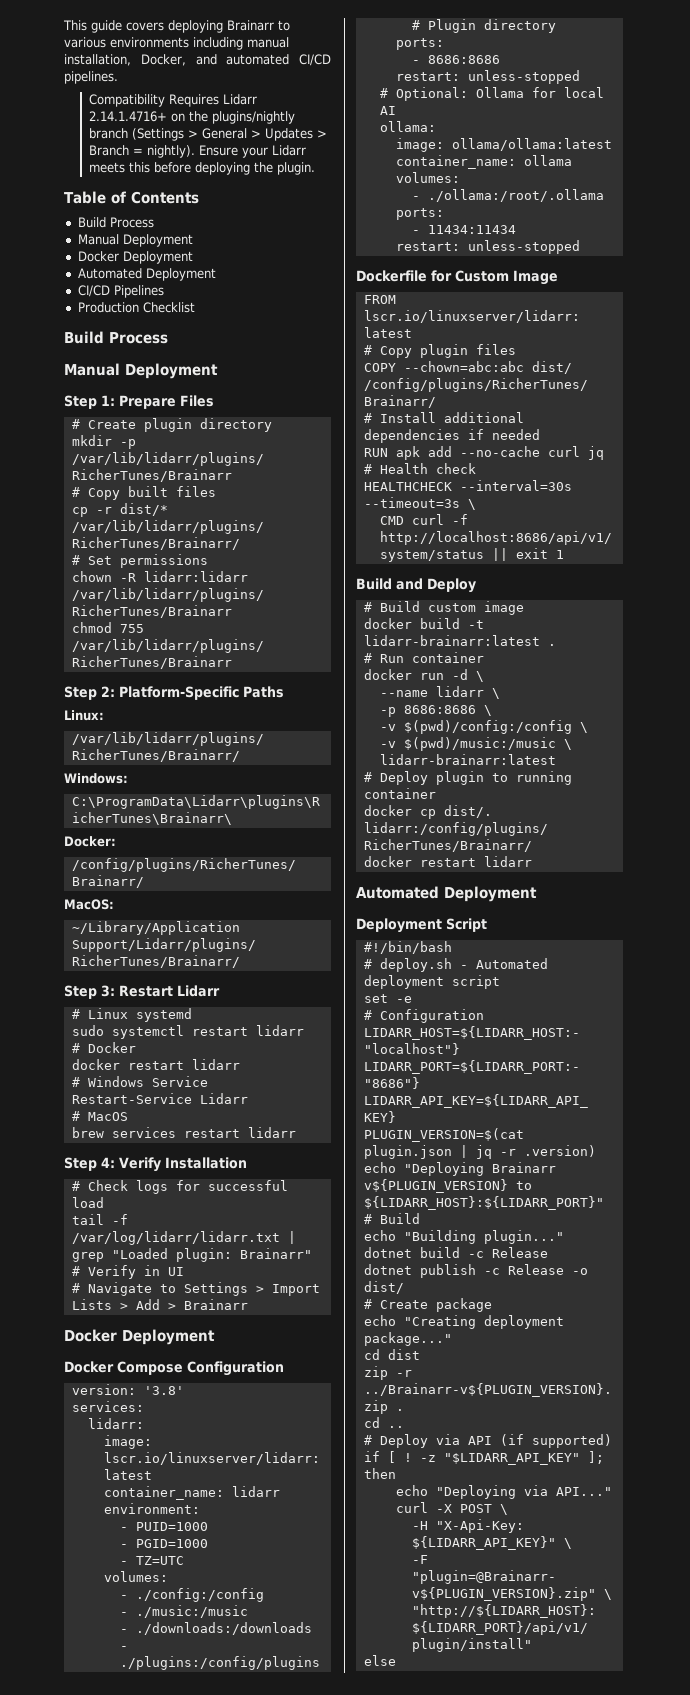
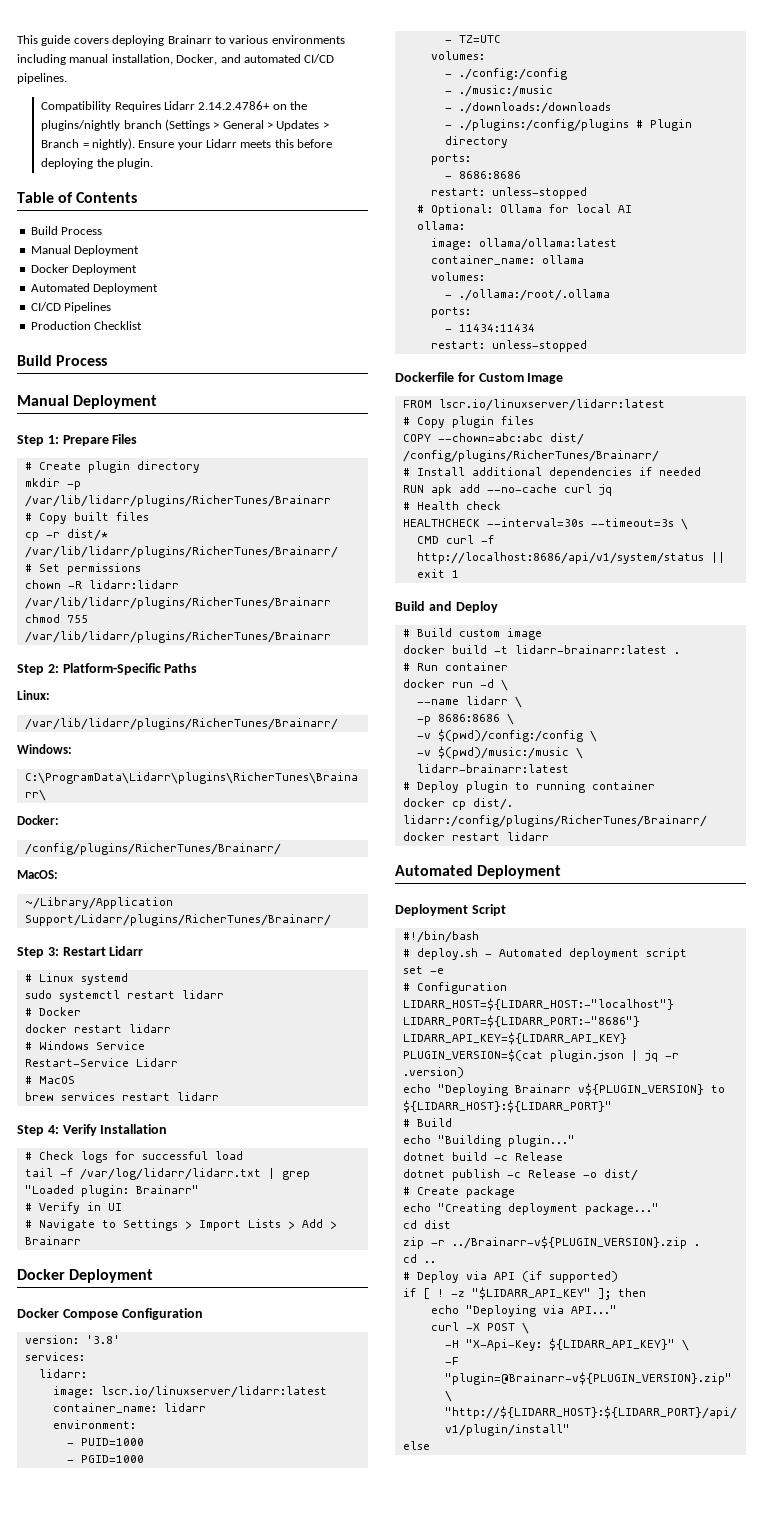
[88,111,167,122] 2.14.1.4716+ -> [198,101,271,110] 2.14.2.4786+

